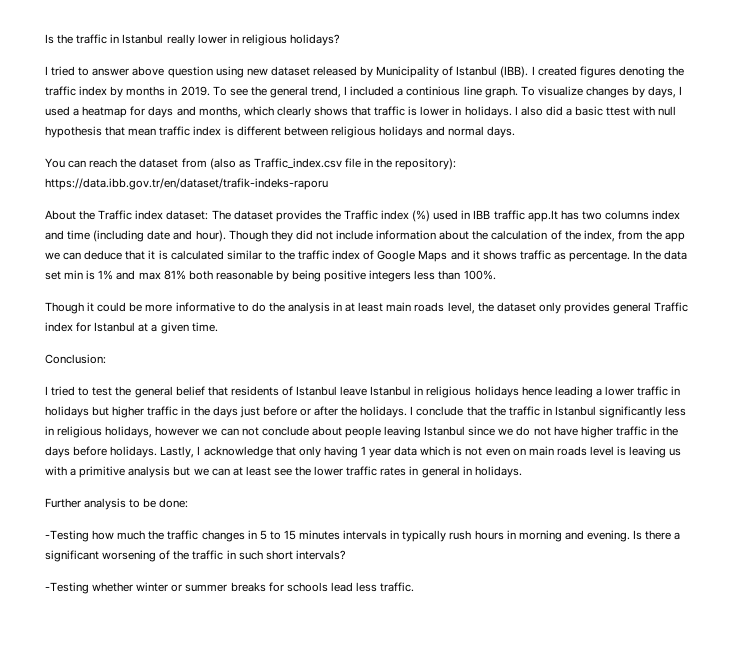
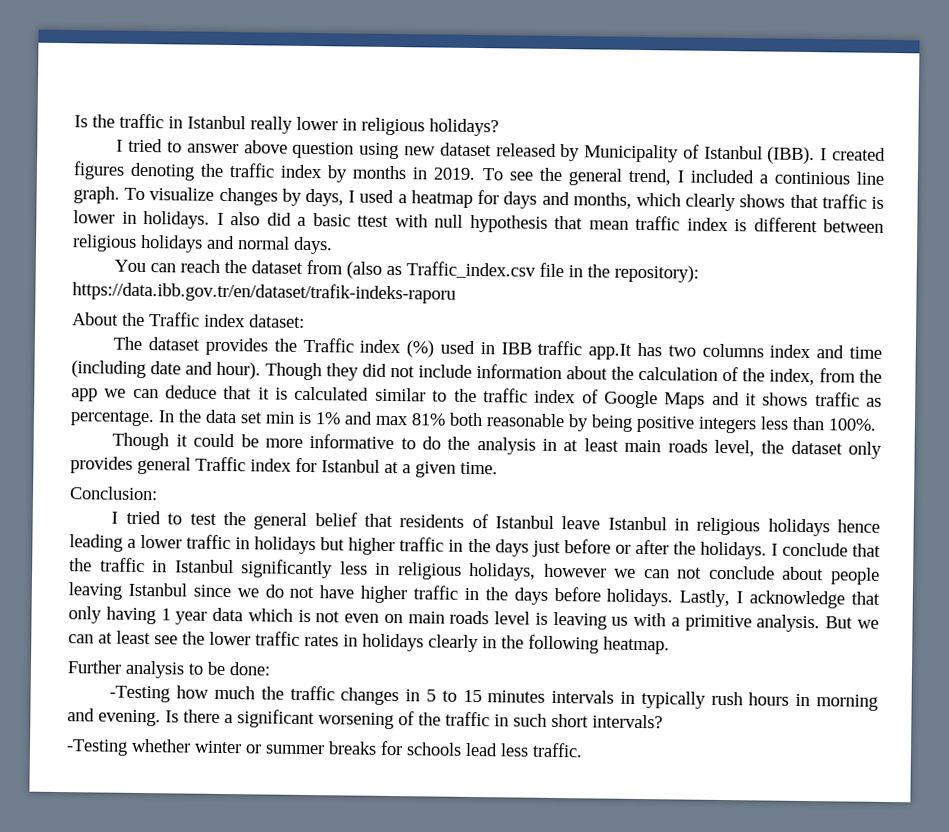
(209, 215) none -> (305, 321) //
[128,466,191,478] analysis but -> [756,614,854,633] analysis. But
[421,466,522,478] general in holidays. -> [362,633,670,655] holidays clearly in the following heatmap.

